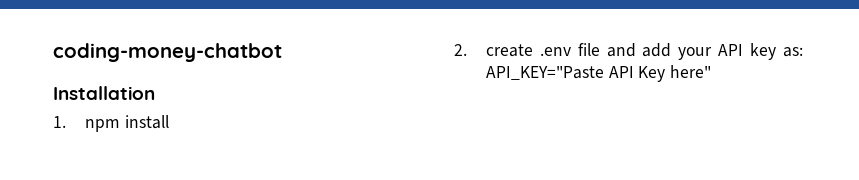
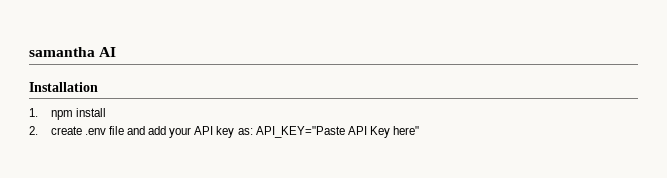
[53,43,282,62] coding-money-chatbot -> [29,47,117,57] samantha AI

